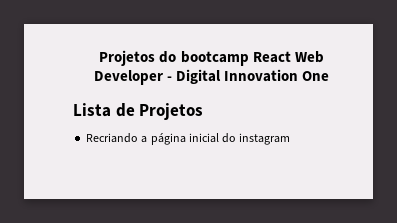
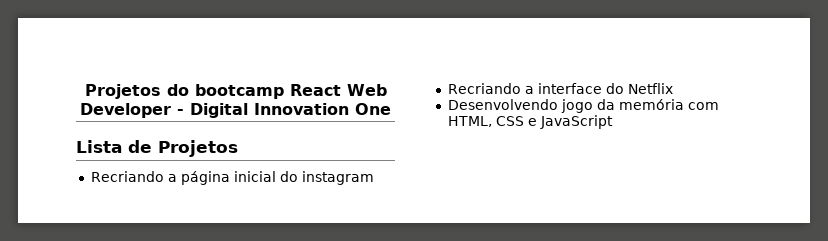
(291, 139) none -> [447,83,673,94] [447,99,719,113] [447,115,613,129] // Recriando a interface do Netflix // Desenvolvendo jogo da memória com HTML, CSS e JavaScript

